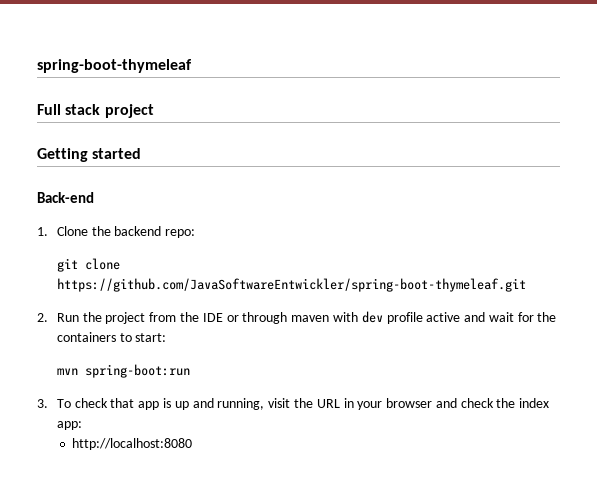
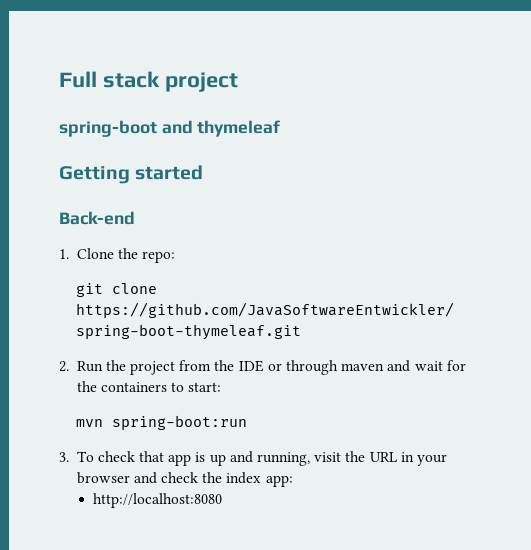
[37,59,192,73] spring-boot-thymeleaf // -> (59, 79) none
(154, 111) none -> [59,120,281,137] // spring-boot and thymeleaf
[114,226,162,236] backend -> (138, 253) none
[332,311,461,324] with dev profile active -> (385, 367) none

